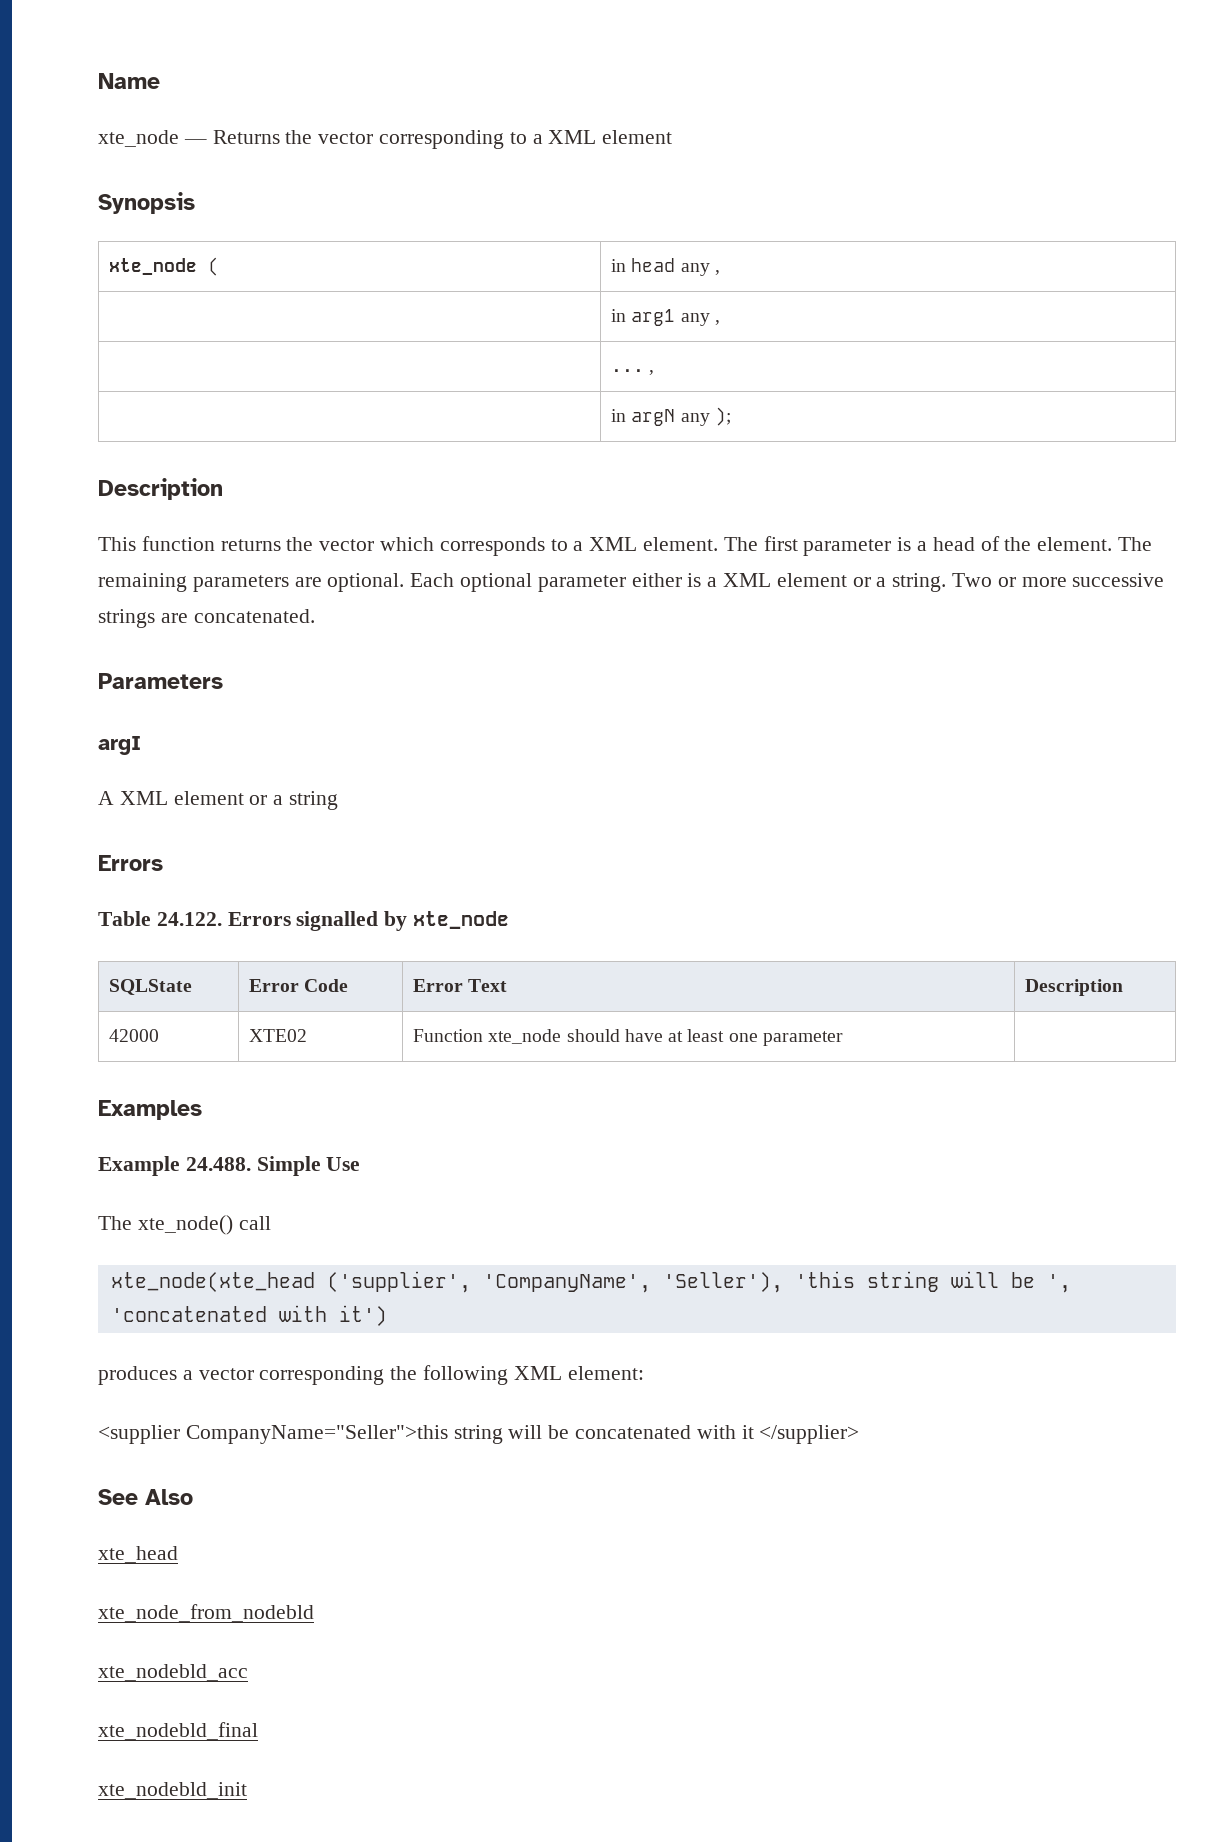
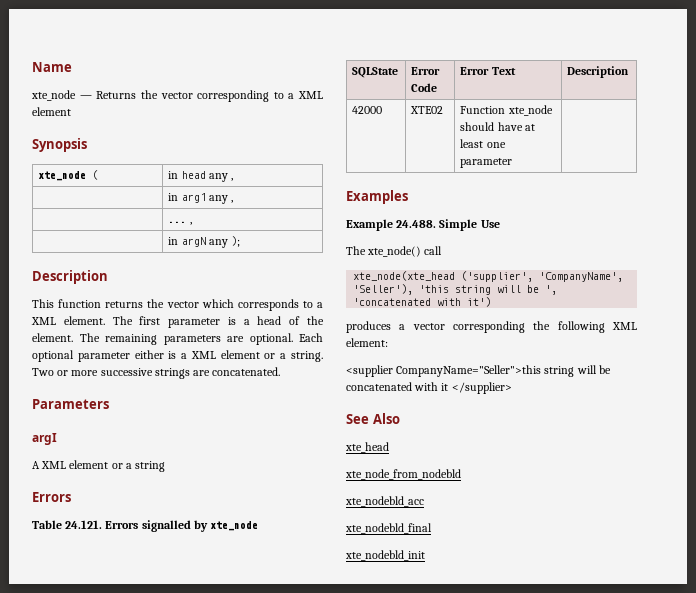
[156,912,222,926] 24.122. -> [65,520,103,529] 24.121.

